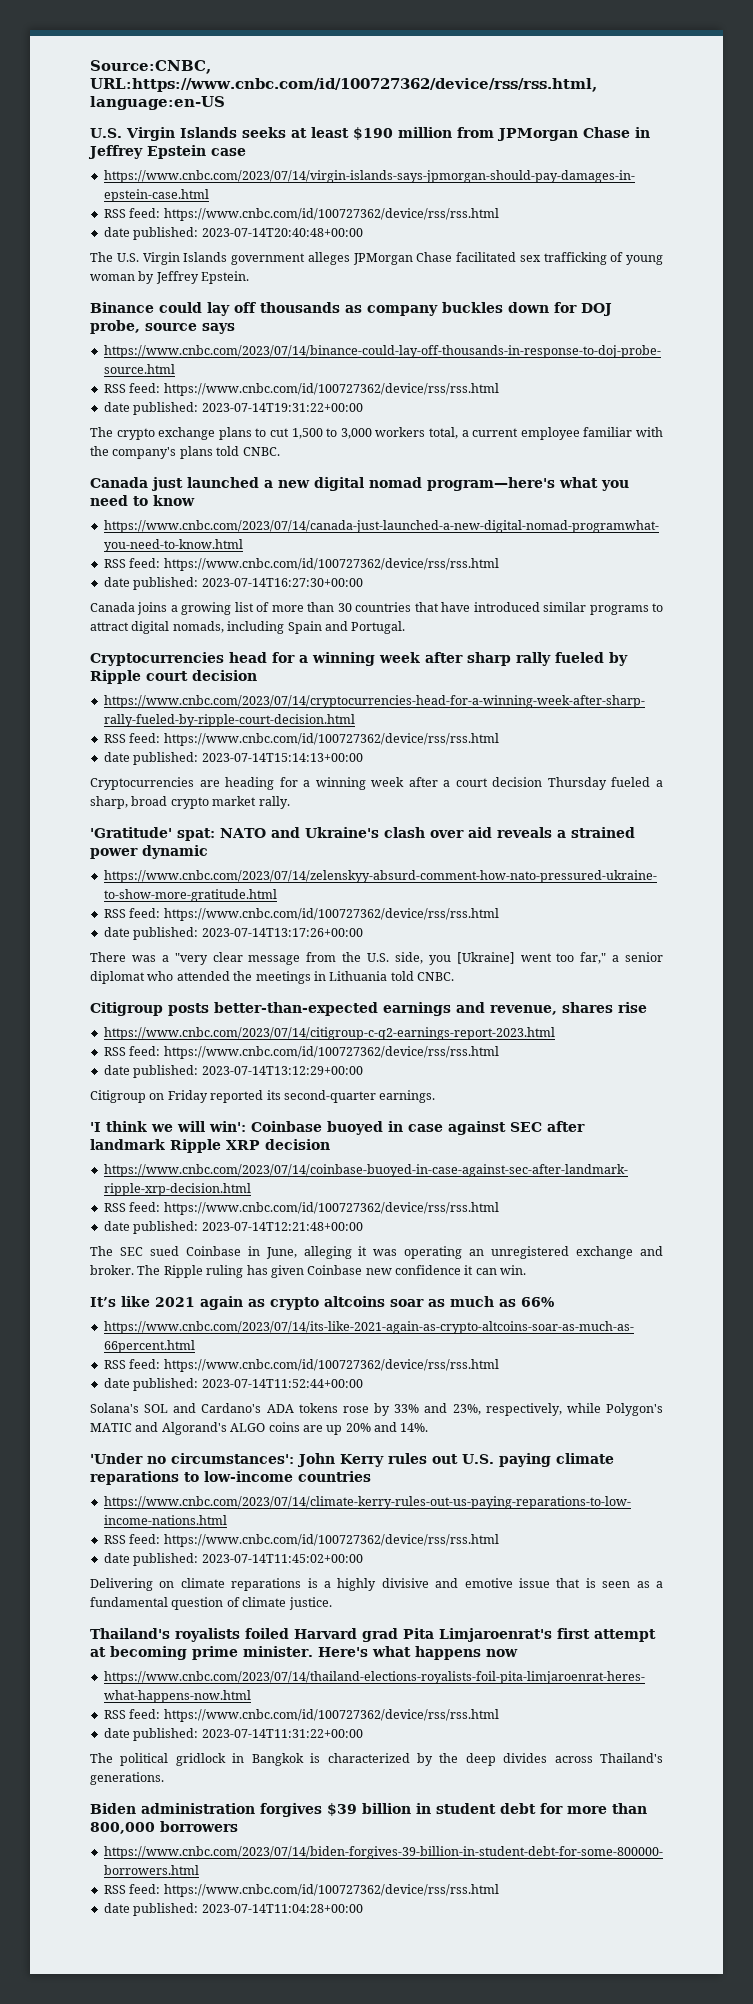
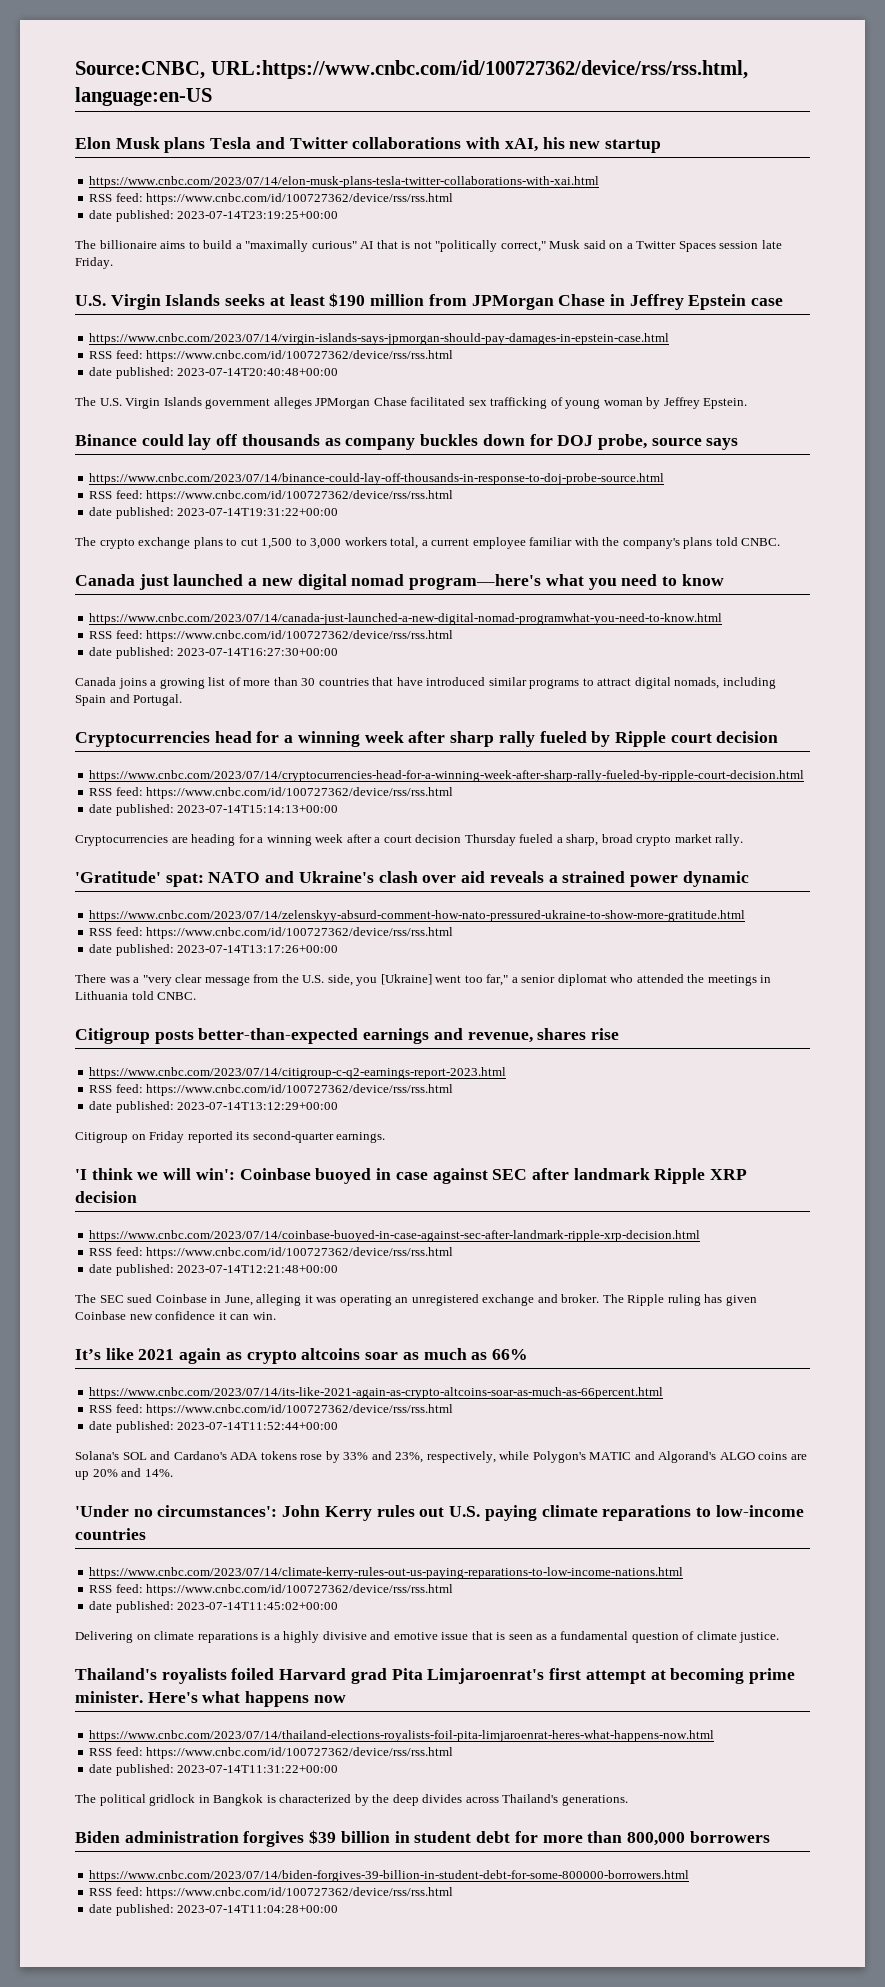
(225, 103) none -> [75,137,661,153] [89,176,600,188] [89,193,454,205] [89,210,339,222] [75,240,782,252] [75,257,113,269] // Elon Musk plans Tesla and Twitter collaborations with xAI, his new startup // https://www.cnbc.com/2023/07/14/elon-musk-plans-tesla-twitter-collaborations-with-xai.html // RSS feed: https://www.cnbc.com/id/100727362/device/rss/rss.html // date published: 2023-07-14T23:19:25+00:00 // The billionaire aims to build a "maximally curious" AI that is not "politically correct," Musk said on a Twitter Spaces session late Friday.

